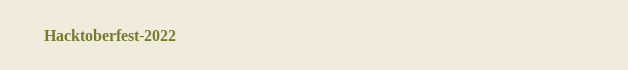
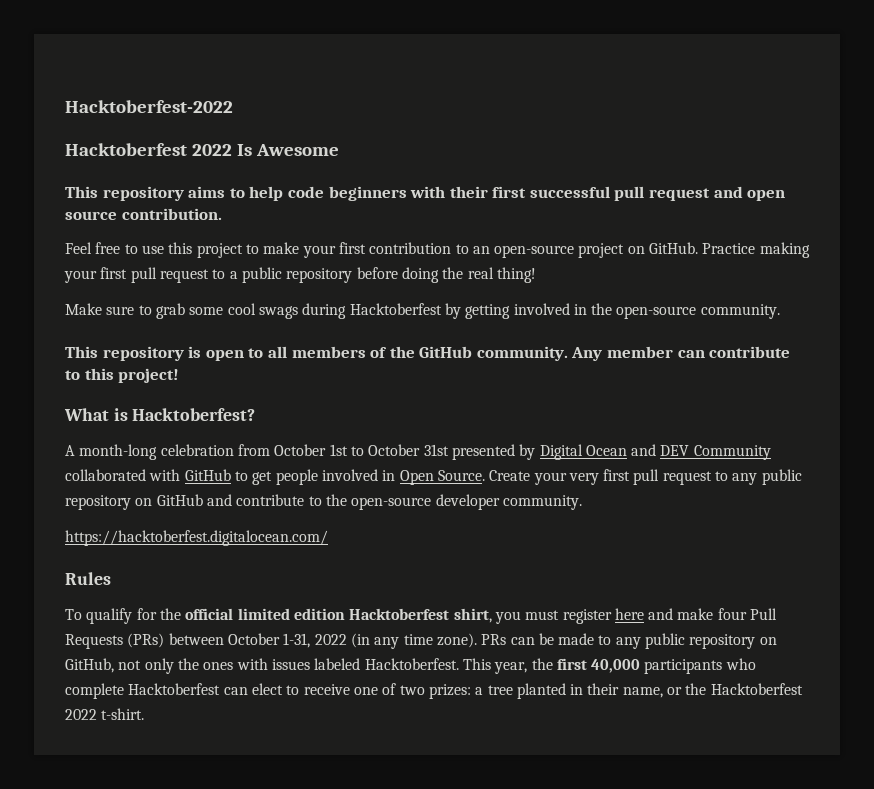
(176, 35) none -> [65,143,339,156] [65,186,786,201] [65,208,222,220] [65,242,810,258] [64,267,536,283] [65,303,780,319] [65,346,791,361] [65,368,180,383] [64,408,256,421] [65,444,771,460] [65,469,802,485] [65,494,582,510] [65,530,328,546] [65,572,111,585] [65,608,778,624] [65,633,777,649] [65,658,756,674] [65,683,803,699] [65,708,145,720] // Hacktoberfest 2022 Is Awesome // This repository aims to help code beginners with their first successful pull request and open source contribution. // Feel free to use this project to make your first contribution to an open-source project on GitHub. Practice making your first pull request to a public repository before doing the real thing! // Make sure to grab some cool swags during Hacktoberfest by getting involved in the open-source community. // This repository is open to all members of the GitHub community. Any member can contribute to this project! // What is Hacktoberfest? // A month-long celebration from October 1st to October 31st presented by Digital Ocean and DEV Community collaborated with GitHub to get people involved in Open Source. Create your very first pull request to any public repository on GitHub and contribute to the open-source developer community. // https://hacktoberfest.digitalocean.com/ // Rules // To qualify for the official limited edition Hacktoberfest shirt, you must register here and make four Pull Requests (PRs) between October 1-31, 2022 (in any time zone). PRs can be made to any public repository on GitHub, not only the ones with issues labeled Hacktoberfest. This year, the first 40,000 participants who complete Hacktoberfest can elect to receive one of two prizes: a tree planted in their name, or the Hacktoberfest 2022 t-shirt.

